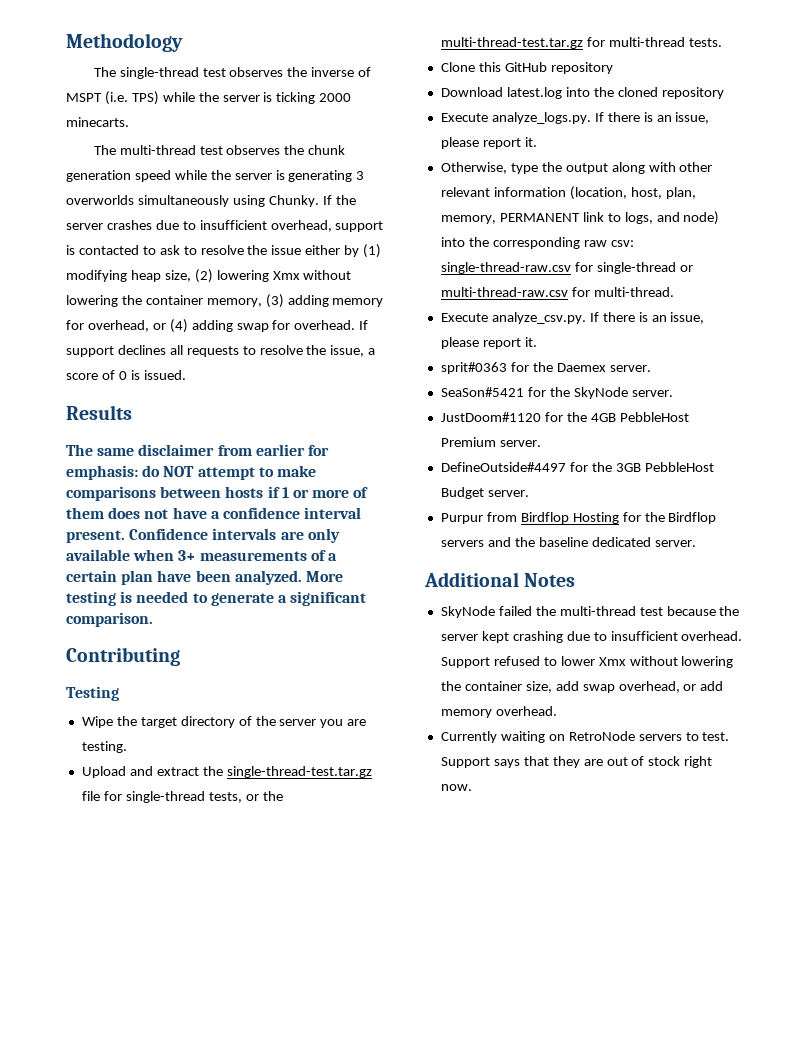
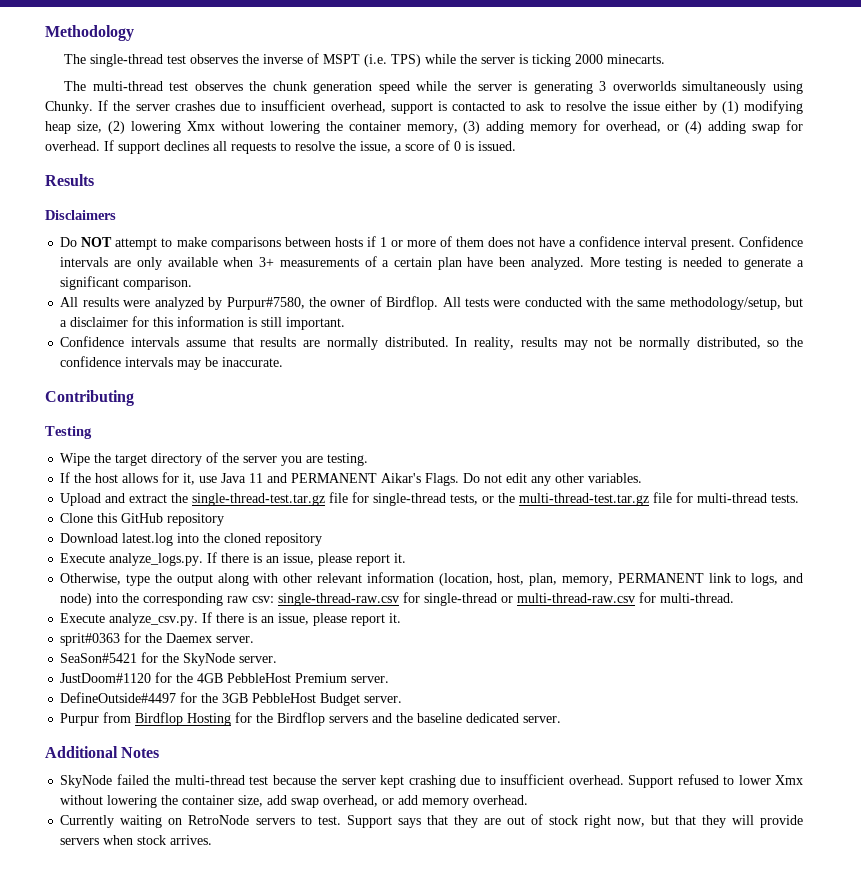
[66,444,329,456] [66,465,161,480] The same disclaimer from earlier for emphasis: do -> [45,210,116,220] [60,237,78,247] Disclaimers // Do
(153, 619) none -> [60,296,803,310] [60,316,346,330] [60,336,804,350] [60,356,284,370] // All results were analyzed by Purpur#7580, the owner of Birdflop. All tests were conducted with the same methodology/setup, but a disclaimer for this information is still important. // Confidence intervals assume that results are normally distributed. In reality, results may not be normally distributed, so the confidence intervals may be inaccurate.
(127, 747) none -> [60,472,643,486] // If the host allows for it, use Java 11 and PERMANENT Aikar's Flags. Do not edit any other variables.
(583, 43) none -> [653,492,673,503] file
[440,784,472,791] now. -> [616,815,804,828] [60,835,213,845] now, but that they will provide servers when stock arrives.

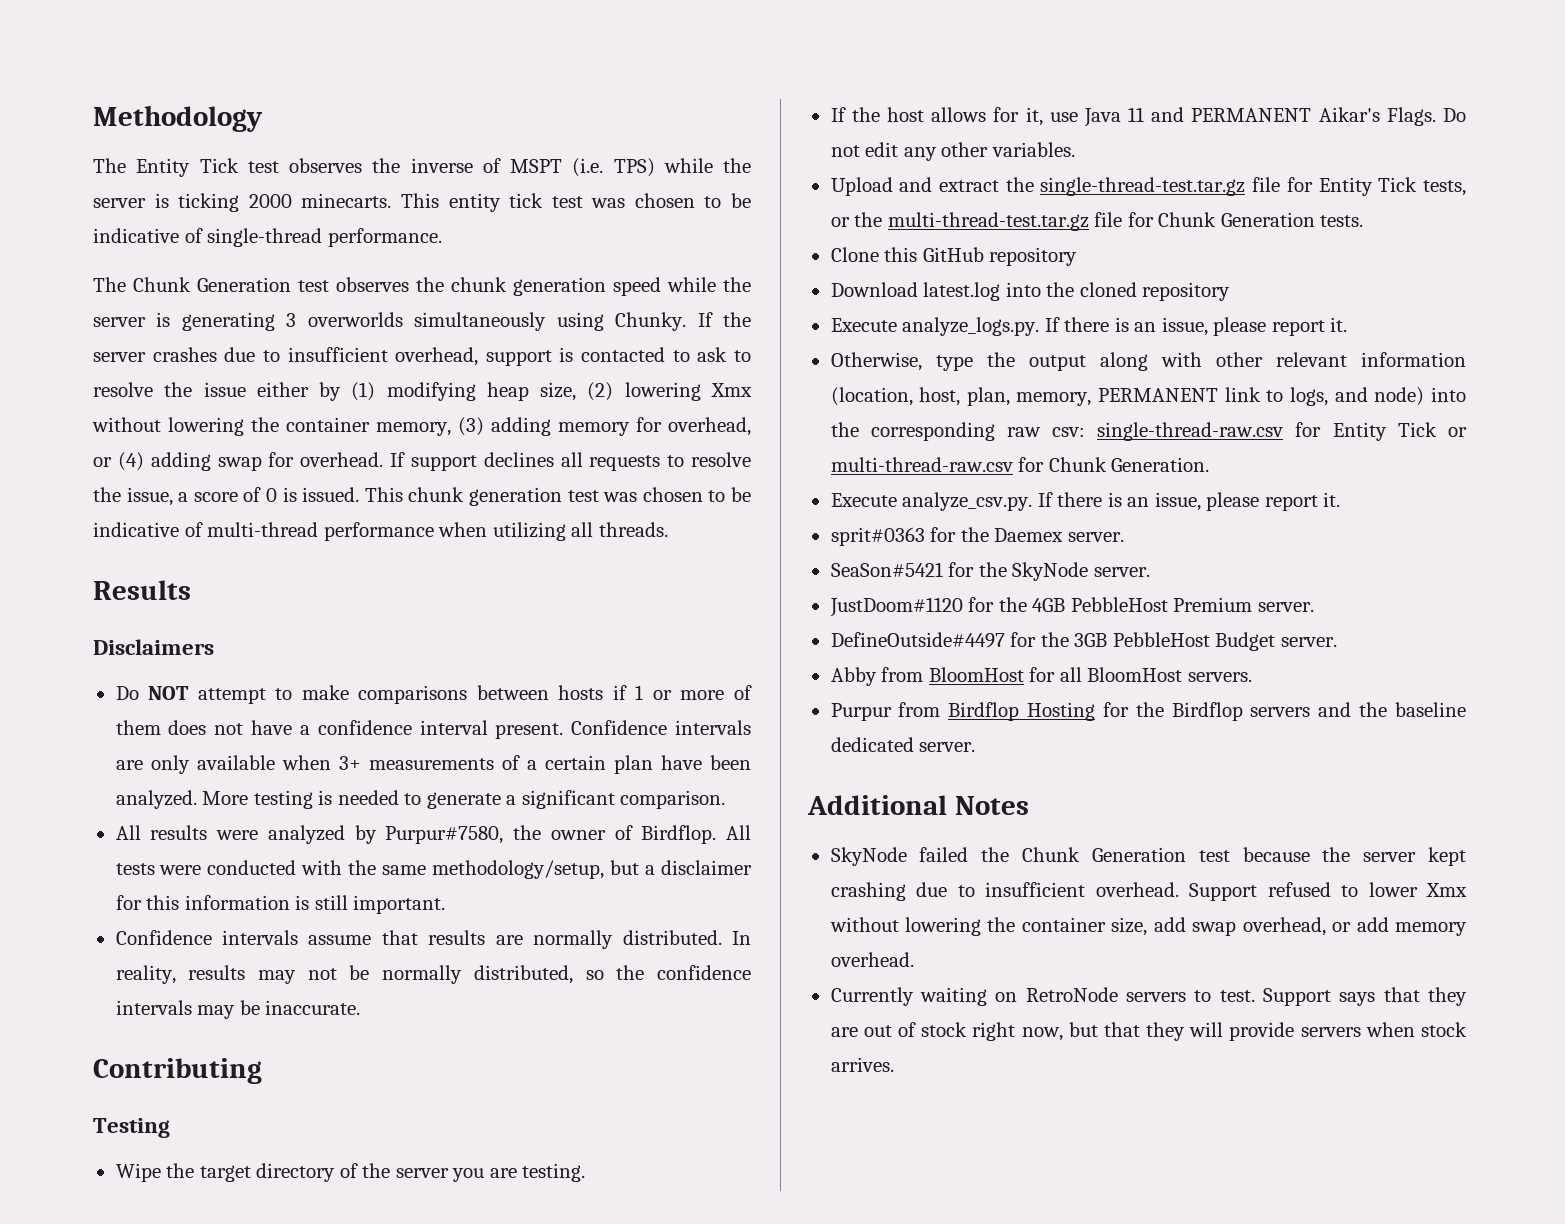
[89,54,163,67] single-thread -> [136,158,239,177] Entity Tick
[63,81,163,91] // The multi-thread -> [400,193,752,212] [93,228,442,247] [93,277,291,292] This entity tick test was chosen to be indicative of single-thread performance. // The Chunk Generation
(516, 146) none -> [364,487,752,506] [93,522,668,541] This chunk generation test was chosen to be indicative of multi-thread performance when utilizing all threads.
[373,493,447,506] single-thread -> [1318,177,1418,196] Entity Tick
[697,493,768,503] multi-thread -> [1158,212,1315,227] Chunk Generation
[424,593,498,606] single-thread -> [1332,422,1437,441] Entity Tick
[660,593,735,603] multi-thread. -> [1048,457,1210,472] Chunk Generation.
(403, 699) none -> [830,667,1252,686] // Abby from BloomHost for all BloomHost servers.
[174,775,245,785] multi-thread -> [1022,847,1186,862] Chunk Generation

